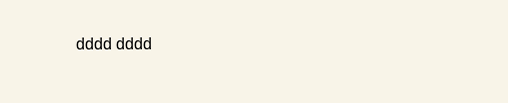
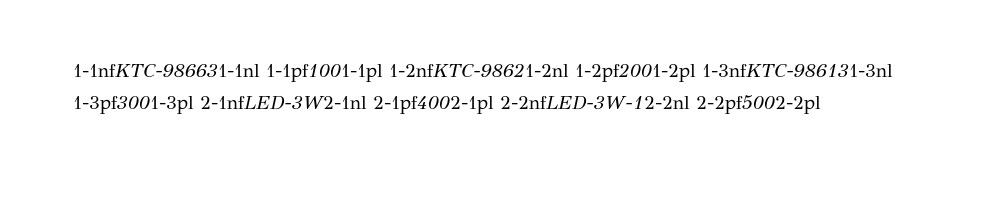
[75,37,153,50] dddd dddd -> [73,63,893,82] [73,95,821,114] 1-1nfKTC-986631-1nl 1-1pf1001-1pl 1-2nfKTC-98621-2nl 1-2pf2001-2pl 1-3nfKTC-986131-3nl 1-3pf3001-3pl 2-1nfLED-3W2-1nl 2-1pf4002-1pl 2-2nfLED-3W-12-2nl 2-2pf5002-2pl

